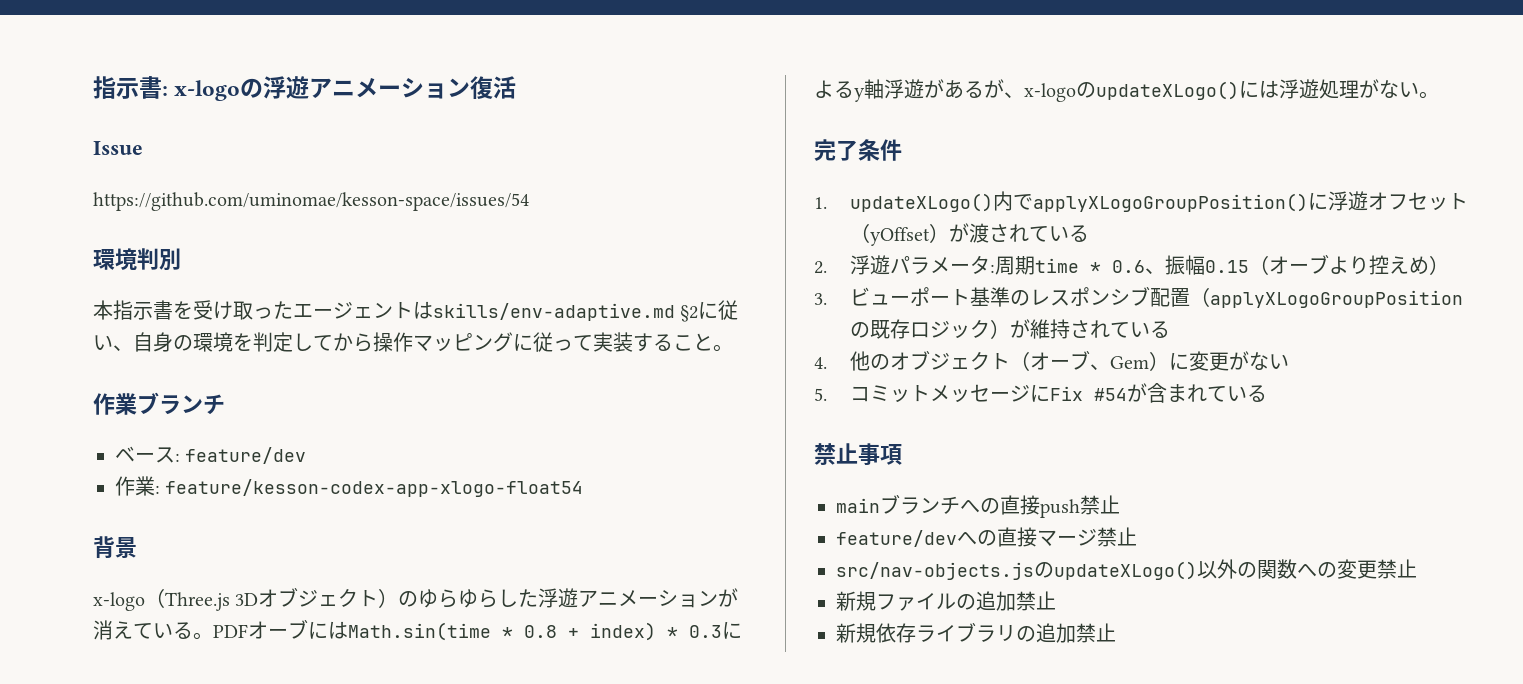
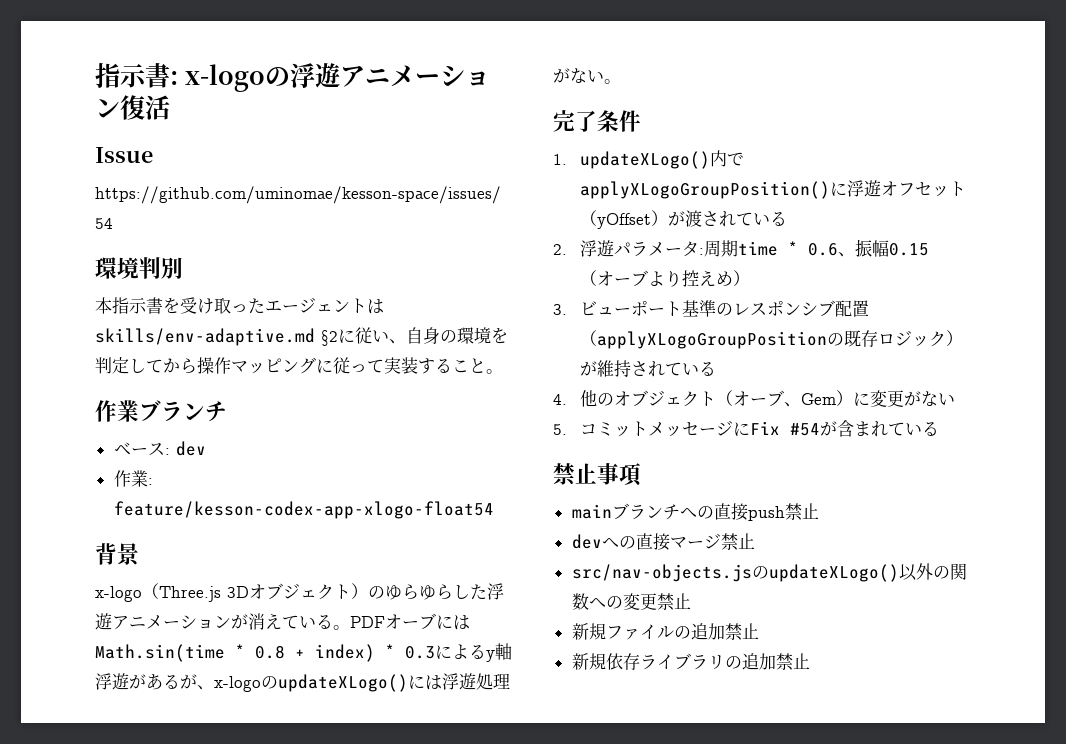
[185,447,307,464] feature/dev -> [175,441,206,456] dev
[836,530,957,547] feature/dev -> [571,534,602,549] dev

